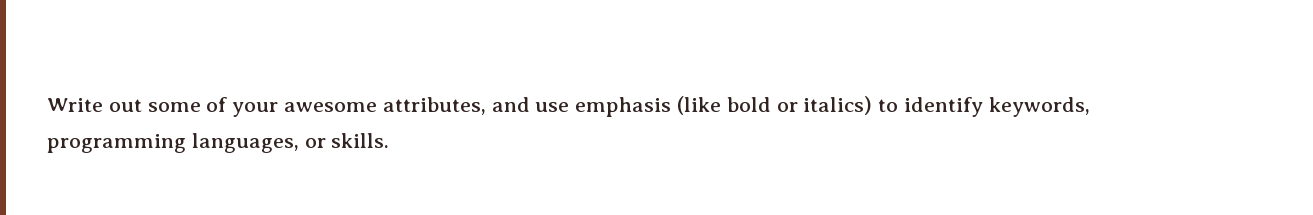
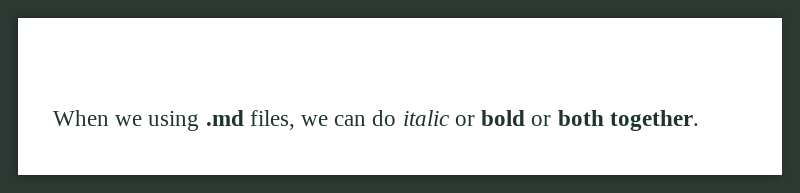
[47,96,1090,117] [47,133,390,153] Write out some of your awesome attributes, and use emphasis (like bold or italics) to identify keywords, programming languages, or skills. -> [53,110,699,131] When we using .md files, we can do italic or bold or both together.

